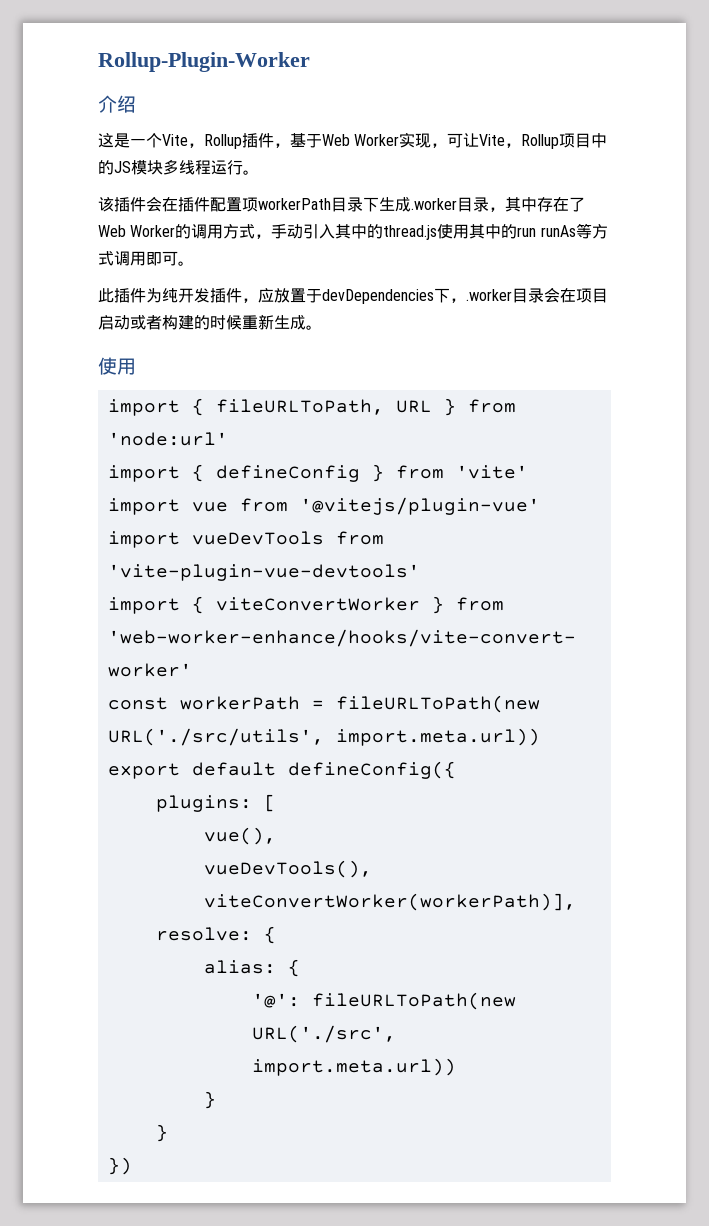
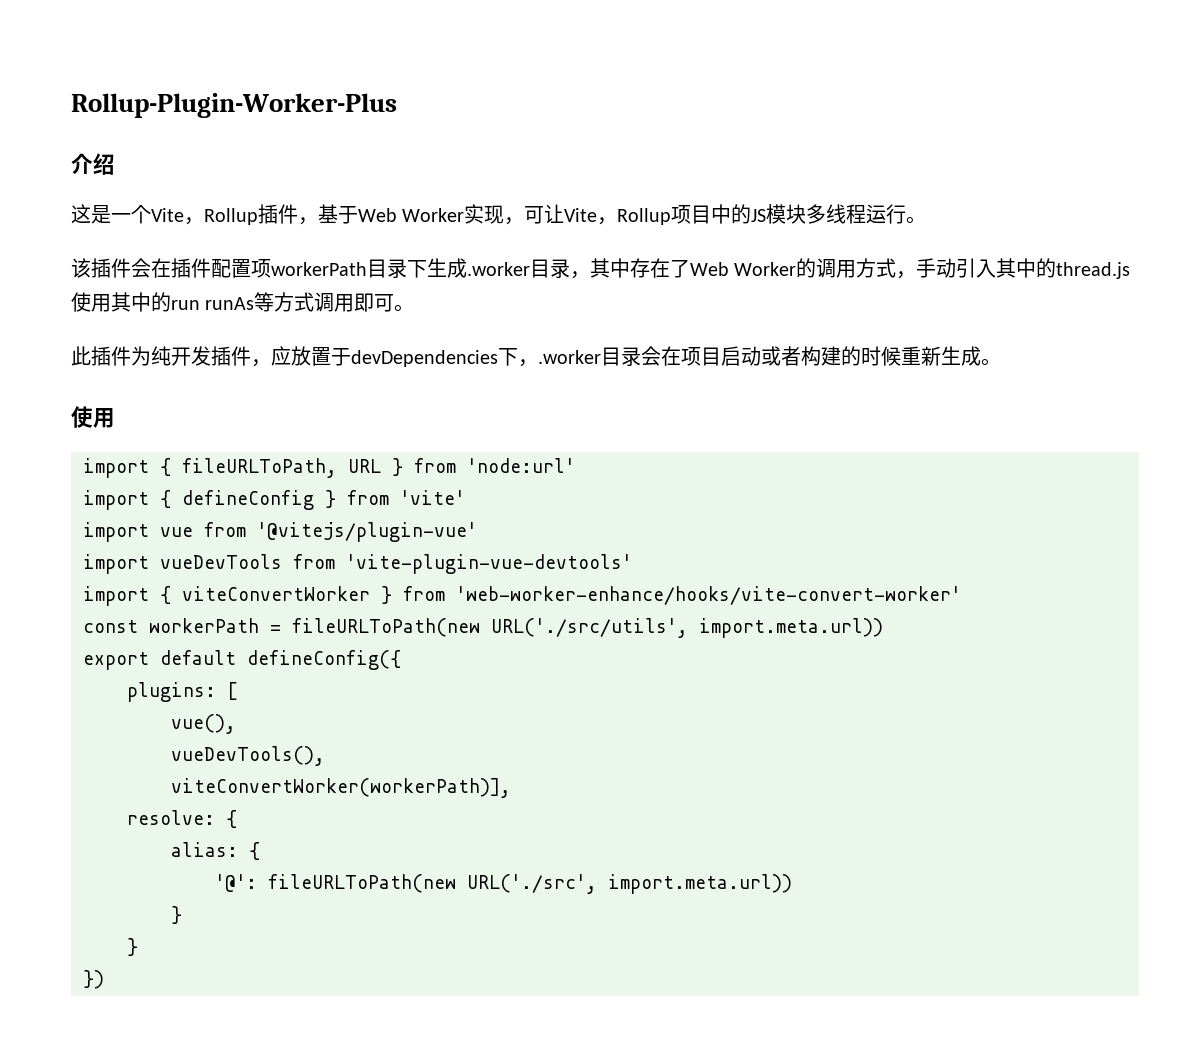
[98,52,310,72] Rollup-Plugin-Worker -> [71,93,397,118] Rollup-Plugin-Worker-Plus

